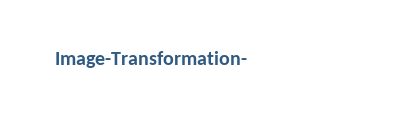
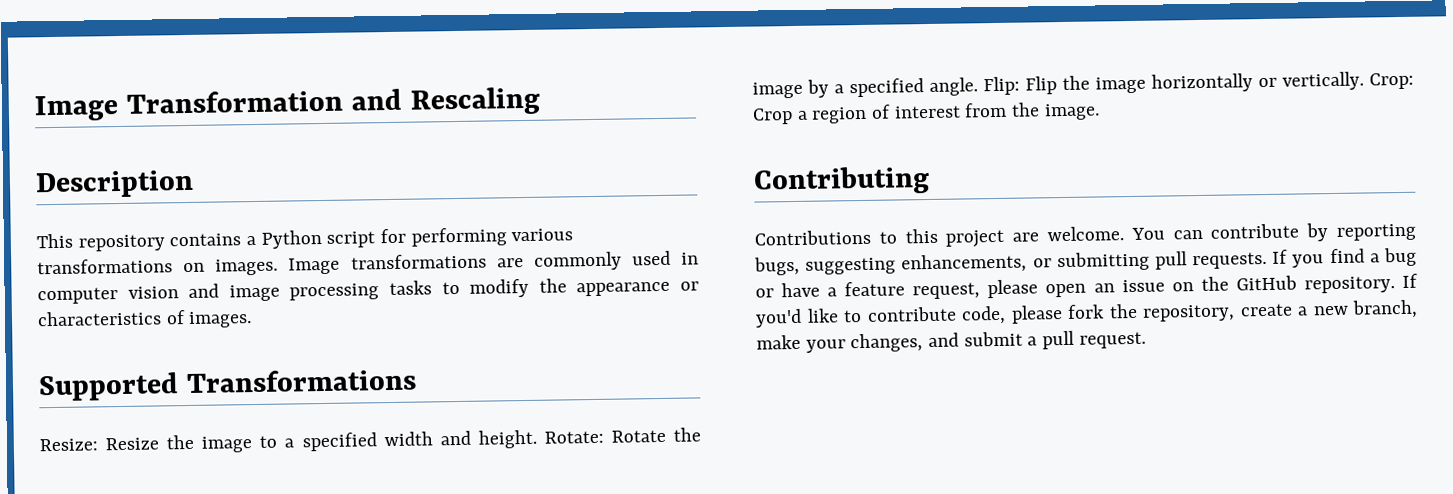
[55,51,247,68] Image-Transformation- -> [34,86,541,122] [35,169,194,199] [36,227,574,252] [37,250,699,276] [37,278,700,305] [37,310,253,328] [38,368,417,402] [39,427,701,453] [752,71,1414,99] [752,102,1100,125] [753,165,930,196] [754,223,1416,248] [754,247,1417,276] [755,273,1418,300] [755,299,1418,328] [756,330,1146,353] Image Transformation and Rescaling // Description // This repository contains a Python script for performing various transformations on images. Image transformations are commonly used in computer vision and image processing tasks to modify the appearance or characteristics of images. // Supported Transformations // Resize: Resize the image to a specified width and height. Rotate: Rotate the image by a specified angle. Flip: Flip the image horizontally or vertically. Crop: Crop a region of interest from the image. // Contributing // Contributions to this project are welcome. You can contribute by reporting bugs, suggesting enhancements, or submitting pull requests. If you find a bug or have a feature request, please open an issue on the GitHub repository. If you'd like to contribute code, please fork the repository, create a new branch, make your changes, and submit a pull request.

